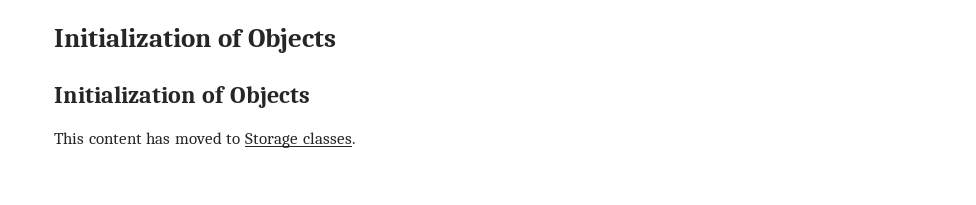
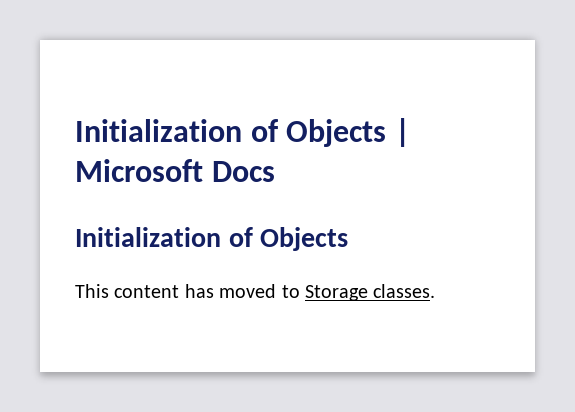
[54,28,337,53] Initialization of Objects -> [75,118,410,147] [75,159,275,182] Initialization of Objects | Microsoft Docs

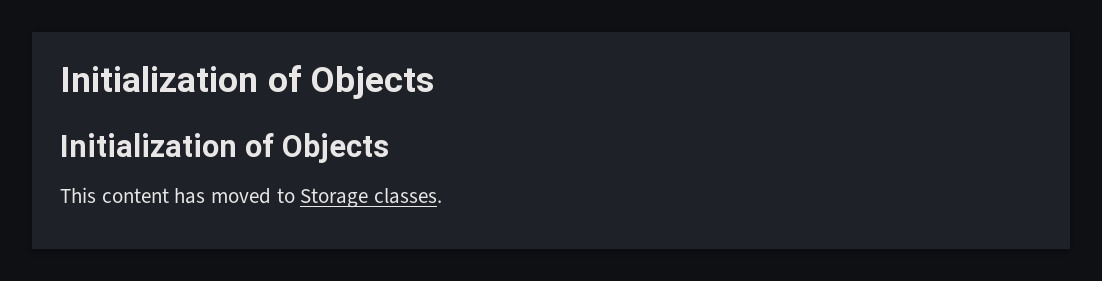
[75,118,410,147] [75,159,275,182] Initialization of Objects | Microsoft Docs -> [60,65,435,99] Initialization of Objects

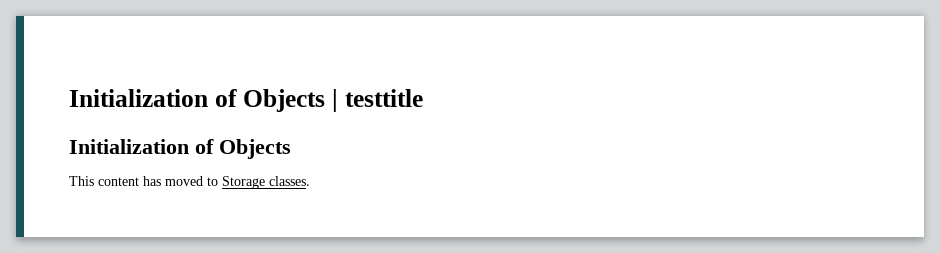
[60,65,435,99] Initialization of Objects -> [69,89,423,112] Initialization of Objects | testtitle

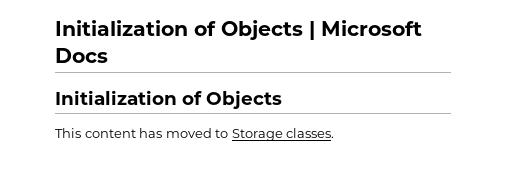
[344,89,423,107] testtitle -> [321,20,422,36] [55,48,108,63] Microsoft Docs

